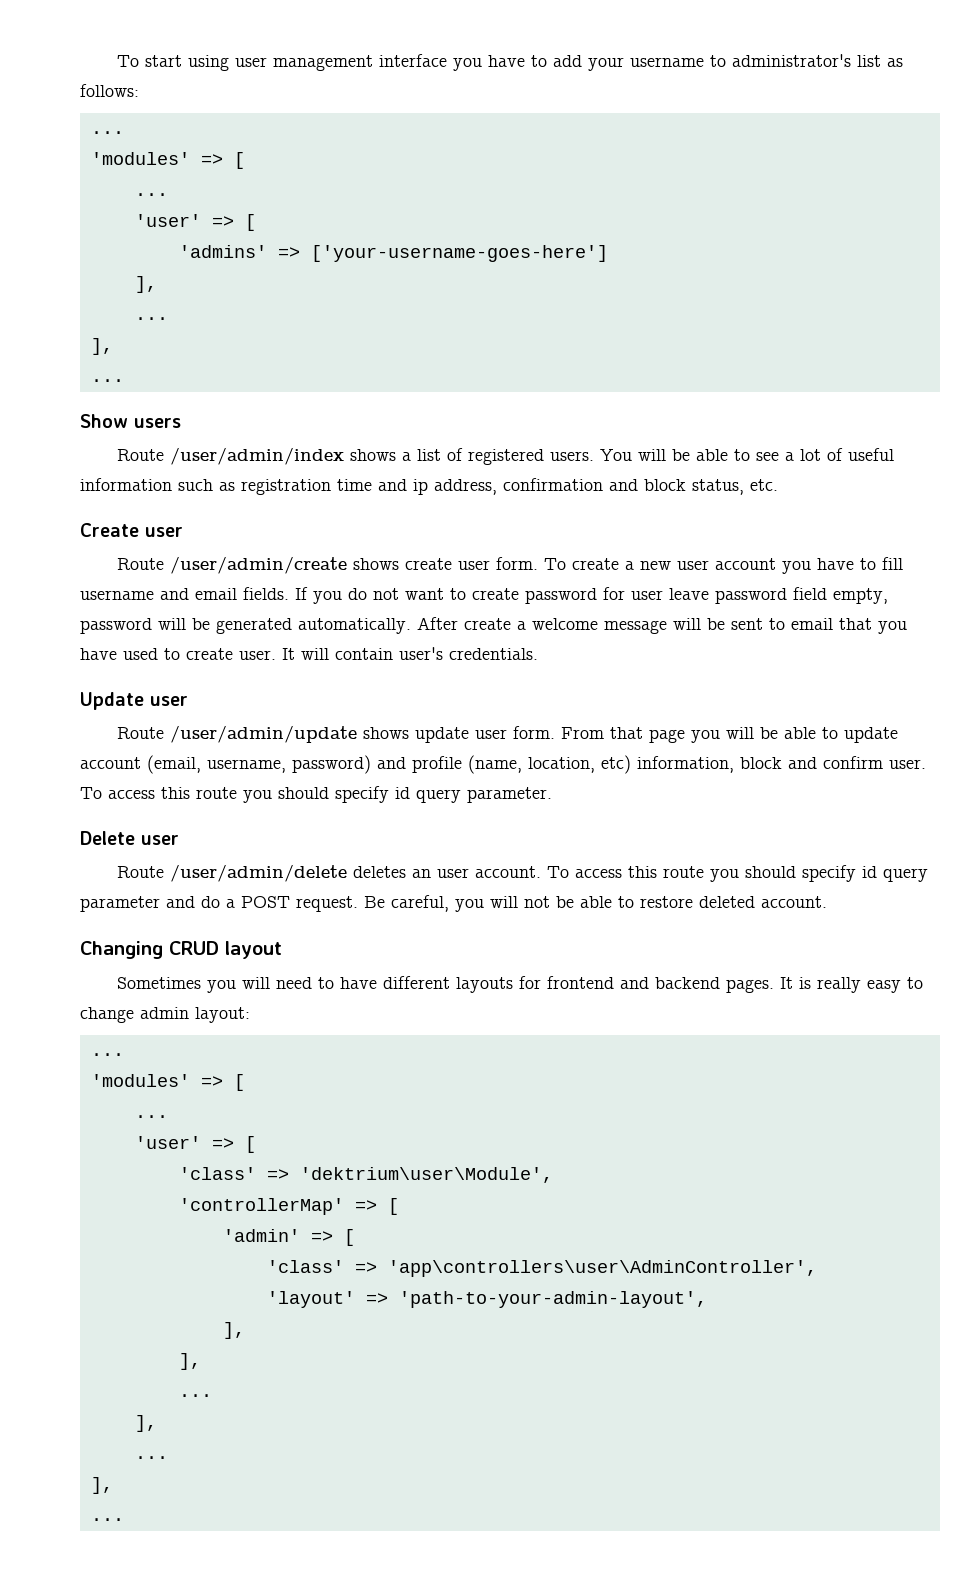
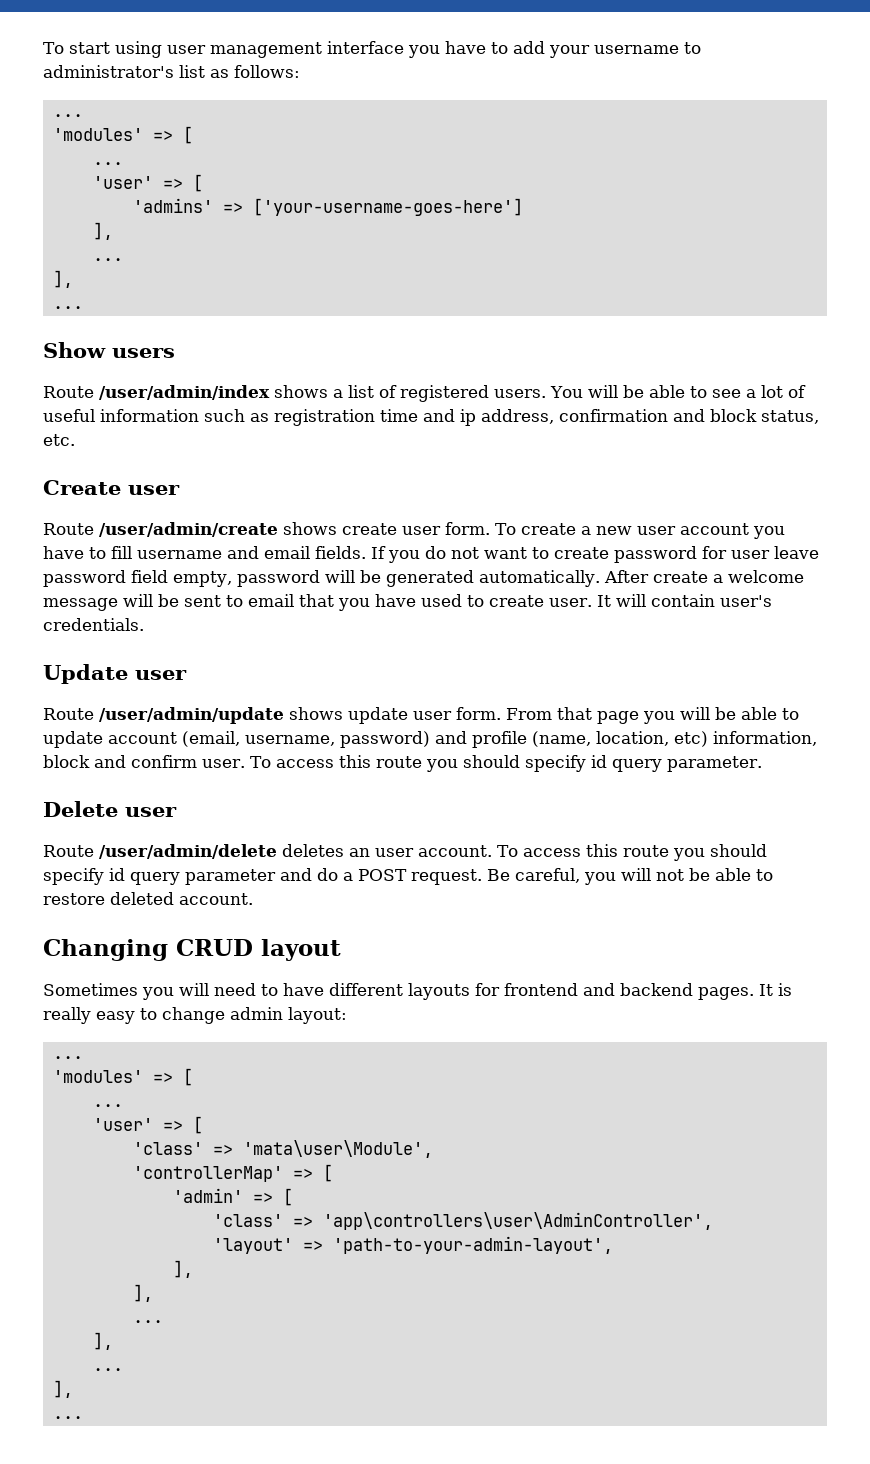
[299,1167,553,1183] 'dektrium\user\Module', -> [242,1140,433,1158] 'mata\user\Module',

